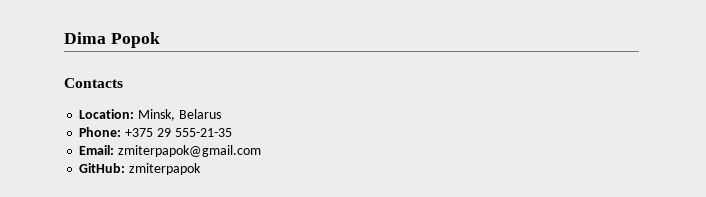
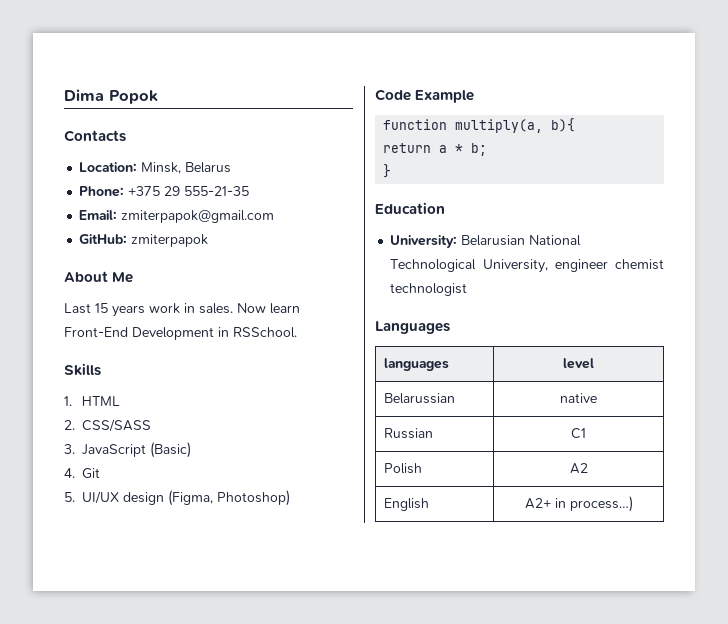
(202, 169) none -> [64,271,134,283] [64,303,300,317] [64,327,297,340] [64,363,101,376] [64,396,121,406] [64,419,152,432] [64,442,192,458] [64,468,101,479] [64,490,291,506] [375,89,475,103] [383,118,576,133] [383,143,488,156] [383,164,392,178] [375,202,445,214] [390,235,582,248] [390,259,664,273] [390,283,468,296] [375,321,450,334] [383,358,449,371] [563,358,594,369] [383,393,455,404] [560,393,597,403] [383,428,433,439] [571,428,586,439] [383,463,422,474] [569,463,588,474] [383,498,429,511] [524,496,633,512] // About Me // Last 15 years work in sales. Now learn Front-End Development in RSSchool. // Skills // 1. HTML // 2. CSS/SASS // 3. JavaScript (Basic) // 4. Git // 5. UI/UX design (Figma, Photoshop) // Code Example // function multiply(a, b){ // return a * b; // } // Education // University: Belarusian National Technological University, engineer chemist technologist // Languages // languages | level // Belarussian | native // Russian | C1 // Polish | A2 // English | A2+ in process…)

